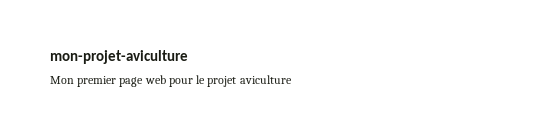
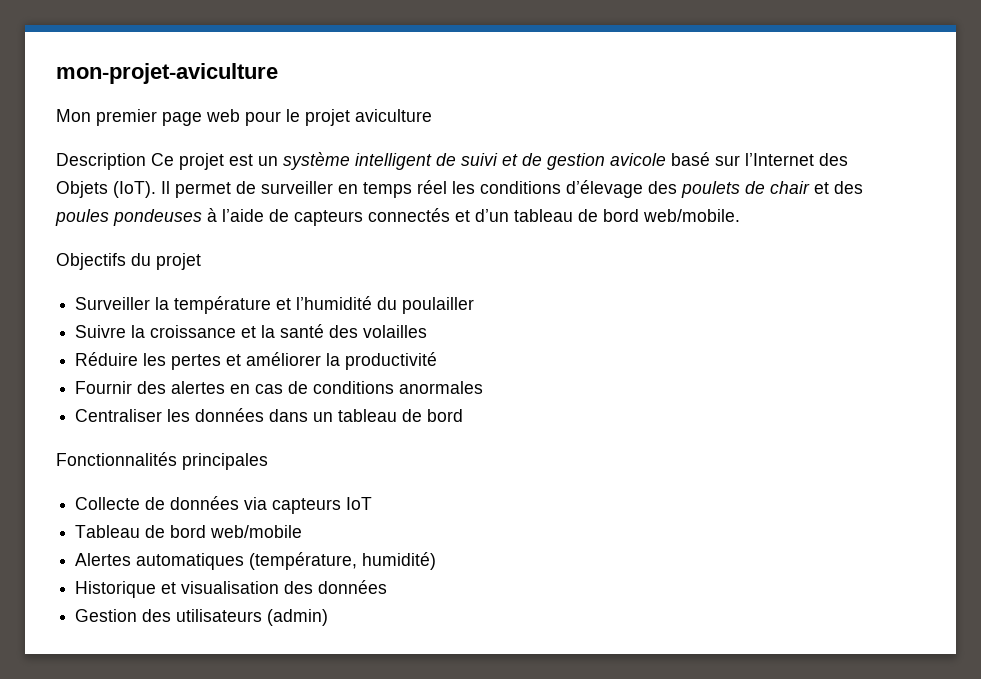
(292, 79) none -> [56,152,848,170] [56,180,863,198] [55,208,740,226] [56,253,201,270] [75,296,475,314] [75,324,428,338] [75,352,438,370] [75,381,484,394] [75,408,464,422] [56,452,268,470] [75,496,373,514] [75,525,303,538] [75,552,437,570] [75,580,388,598] [75,609,329,626] // Description Ce projet est un système intelligent de suivi et de gestion avicole basé sur l’Internet des Objets (IoT). Il permet de surveiller en temps réel les conditions d’élevage des poulets de chair et des poules pondeuses à l’aide de capteurs connectés et d’un tableau de bord web/mobile. // Objectifs du projet // Surveiller la température et l’humidité du poulailler // Suivre la croissance et la santé des volailles // Réduire les pertes et améliorer la productivité // Fournir des alertes en cas de conditions anormales // Centraliser les données dans un tableau de bord // Fonctionnalités principales // Collecte de données via capteurs IoT // Tableau de bord web/mobile // Alertes automatiques (température, humidité) // Historique et visualisation des données // Gestion des utilisateurs (admin)

